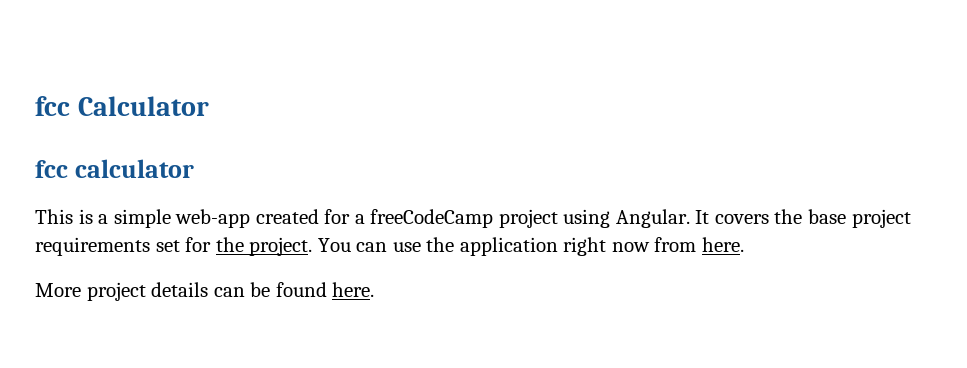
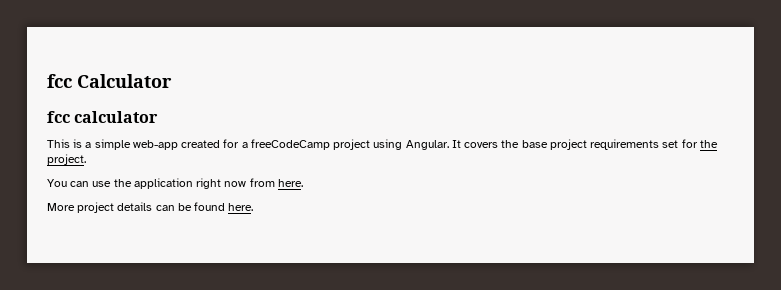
(313, 246) none -> (86, 159) //

